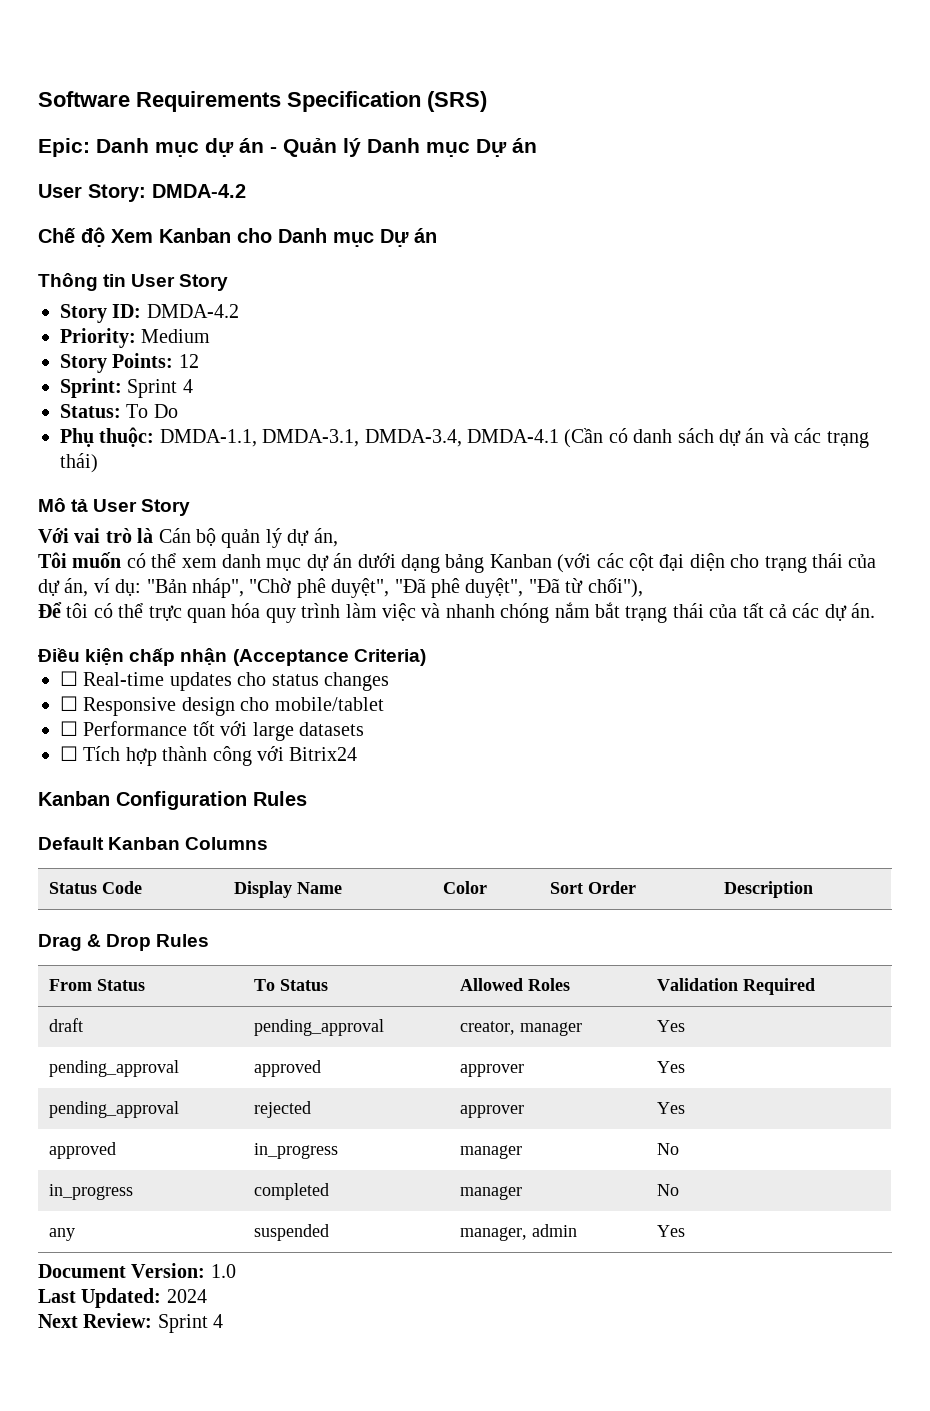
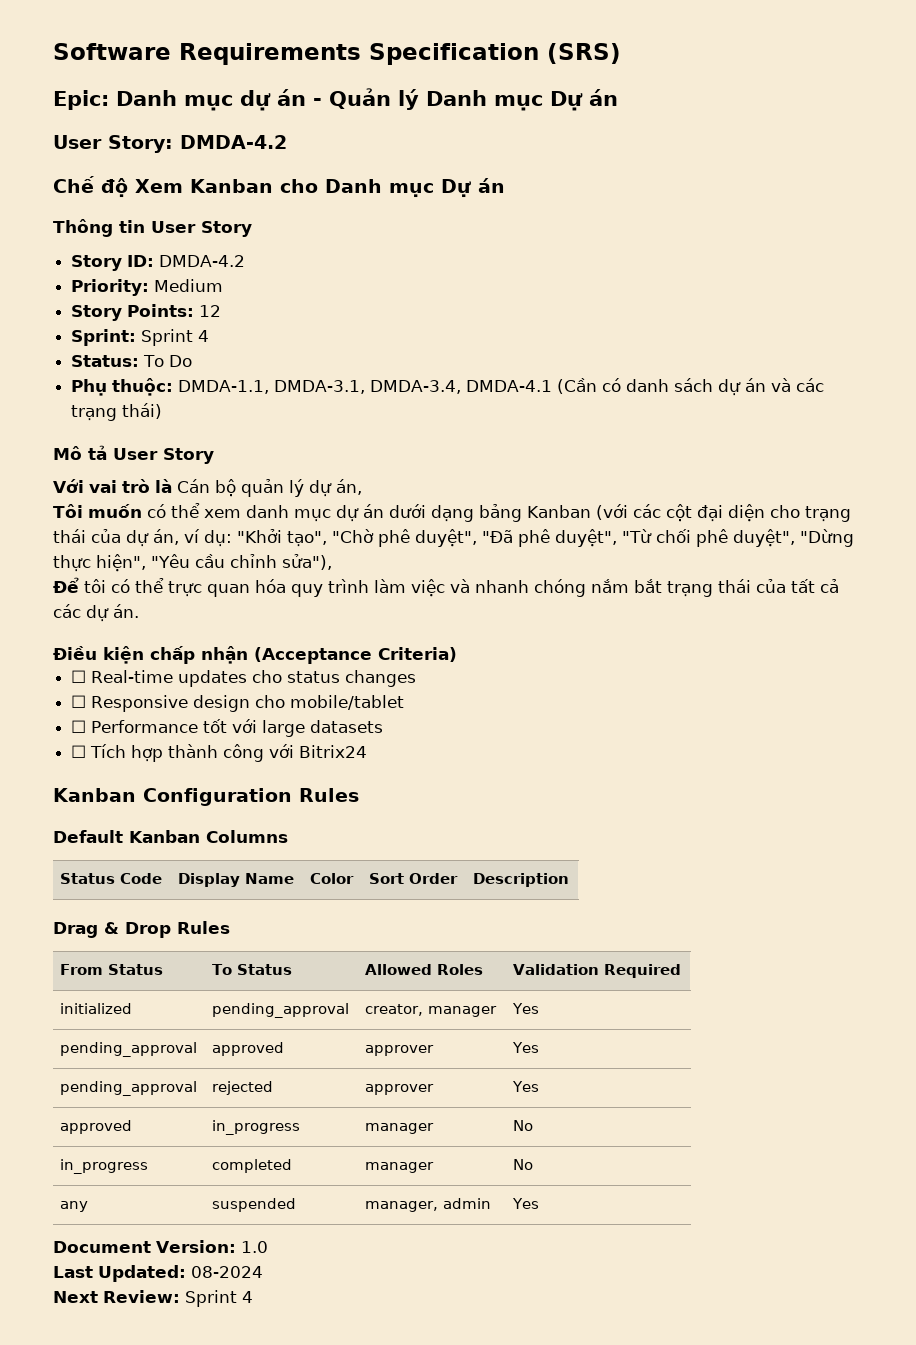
[146,578,245,598] "Bản nháp", -> [237,529,327,547] "Khởi tạo",
[528,578,643,598] "Đã từ chối"), -> [622,529,854,547] [53,554,332,572] "Từ chối phê duyệt", "Dừng thực hiện", "Yêu cầu chỉnh sửa"),
[49,1018,84,1032] draft -> [60,1003,133,1014] initialized
[166,1289,207,1303] 2024 -> [191,1266,263,1278] 08-2024

